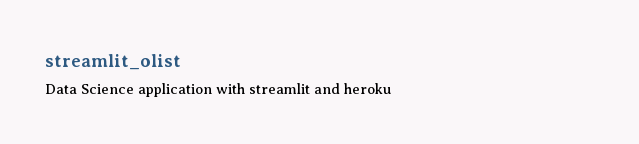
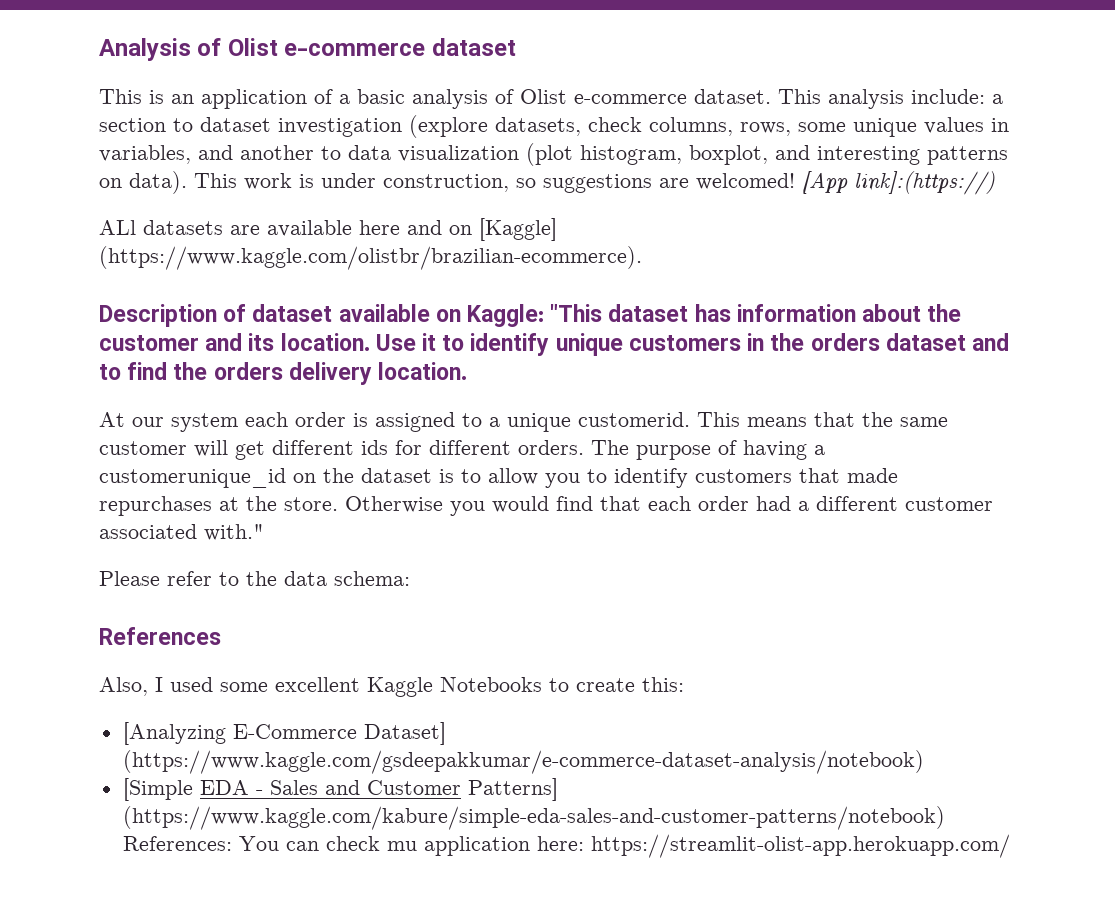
[45,54,181,70] [45,83,391,97] streamlit_olist // Data Science application with streamlit and heroku -> [99,38,516,61] [99,89,1003,109] [99,115,1009,138] [99,143,1008,166] [99,171,995,195] [99,218,557,241] [99,246,642,270] [99,304,962,327] [99,333,1009,356] [99,362,468,385] [99,412,948,432] [99,440,825,460] [99,468,898,488] [99,496,993,516] [99,524,264,541] [99,571,410,586] [99,627,221,645] [99,677,684,697] [122,722,446,745] [122,750,924,774] [122,778,558,801] [122,806,945,830] [122,834,1010,858] Analysis of Olist e-commerce dataset // This is an application of a basic analysis of Olist e-commerce dataset. This analysis include: a section to dataset investigation (explore datasets, check columns, rows, some unique values in variables, and another to data visualization (plot histogram, boxplot, and interesting patterns on data). This work is under construction, so suggestions are welcomed! [App link]:(https://) // ALl datasets are available here and on [Kaggle] (https://www.kaggle.com/olistbr/brazilian-ecommerce). // Description of dataset available on Kaggle: "This dataset has information about the customer and its location. Use it to identify unique customers in the orders dataset and to find the orders delivery location. // At our system each order is assigned to a unique customerid. This means that the same customer will get different ids for different orders. The purpose of having a customerunique_id on the dataset is to allow you to identify customers that made repurchases at the store. Otherwise you would find that each order had a different customer associated with." // Please refer to the data schema: // References // Also, I used some excellent Kaggle Notebooks to create this: // [Analyzing E-Commerce Dataset] (https://www.kaggle.com/gsdeepakkumar/e-commerce-dataset-analysis/notebook) // [Simple EDA - Sales and Customer Patterns] (https://www.kaggle.com/kabure/simple-eda-sales-and-customer-patterns/notebook) References: You can check mu application here: https://streamlit-olist-app.herokuapp.com/

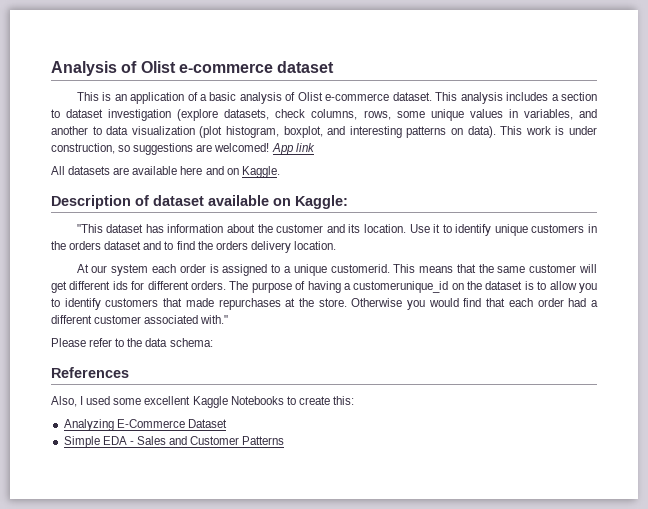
[911,89,985,104] include: -> [506,92,549,101] includes
[802,171,995,195] [99,220,136,235] [App link]:(https://) // ALl -> [271,143,315,155] [51,166,65,175] App link // All
[479,218,557,241] [99,246,642,270] [Kaggle] (https://www.kaggle.com/olistbr/brazilian-ecommerce). -> [241,166,280,178] Kaggle.
(545, 315) none -> (348, 202) //
[122,722,446,745] [122,750,924,774] [122,778,193,801] [Analyzing E-Commerce Dataset] (https://www.kaggle.com/gsdeepakkumar/e-commerce-dataset-analysis/notebook) // [Simple -> [63,419,227,431] [63,436,100,448] Analyzing E-Commerce Dataset // Simple
[467,778,558,801] [122,806,945,830] [122,834,1010,858] Patterns] (https://www.kaggle.com/kabure/simple-eda-sales-and-customer-patterns/notebook) References: You can check mu application here: https://streamlit-olist-app.herokuapp.com/ -> [242,436,285,445] Patterns

